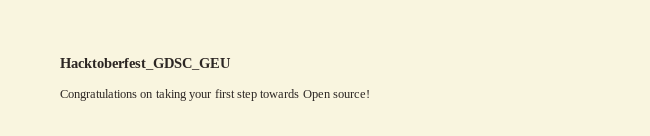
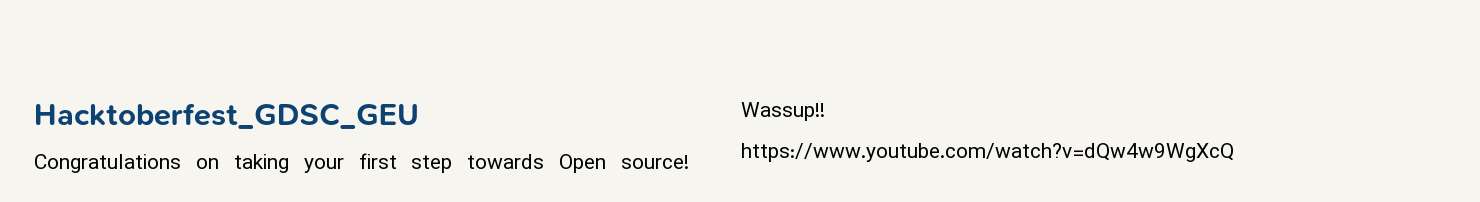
(370, 94) none -> [741,102,825,121] [741,143,1234,162] Wassup!! // https://www.youtube.com/watch?v=dQw4w9WgXcQ

